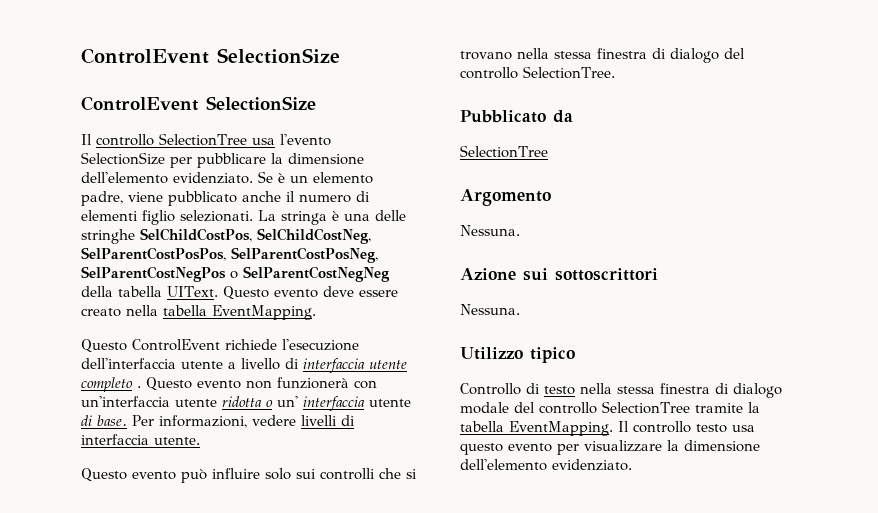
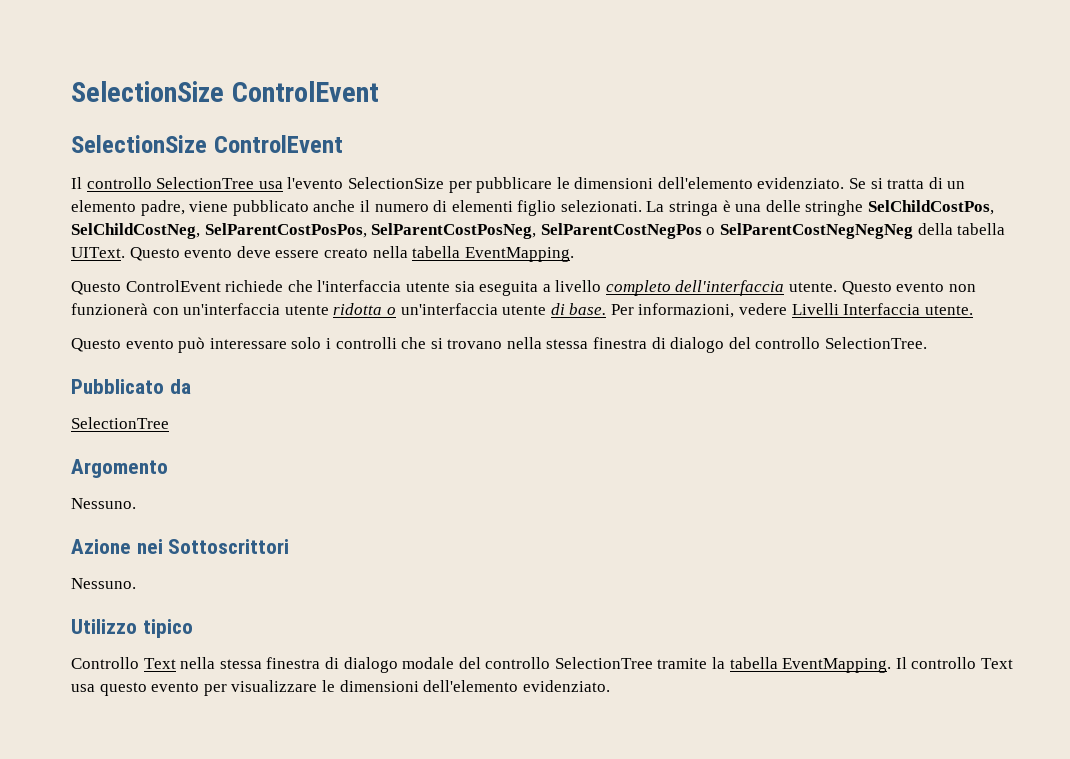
[81,48,340,64] [81,96,316,111] ControlEvent SelectionSize // ControlEvent SelectionSize -> [71,81,379,102] [71,135,343,153] SelectionSize ControlEvent // SelectionSize ControlEvent
[271,153,364,165] la dimensione -> [556,177,654,189] le dimensioni
[278,173,285,183] è -> [870,177,943,189] si tratta di
[243,266,390,282] SelParentCostNegNeg -> [719,223,913,239] SelParentCostNegNegNeg
[282,339,359,351] [81,358,407,373] [81,377,141,392] l'esecuzione dell'interfaccia utente a livello di interfaccia utente completo . -> [287,280,838,296] che l'interfaccia utente sia eseguita a livello completo dell'interfaccia utente.
[277,396,365,411] un' interfaccia -> [400,303,498,315] un'interfaccia
[301,415,355,426] [81,434,149,445] livelli di interfaccia -> [791,303,921,315] Livelli Interfaccia
[212,468,316,480] influire solo sui -> [209,337,331,349] interessare solo i
[460,225,520,236] Nessuna. -> [71,498,136,509] Nessuno.
[523,268,658,281] [460,304,520,315] sui sottoscrittori // Nessuna. -> [136,539,290,554] [71,578,136,589] nei Sottoscrittori // Nessuno.
[526,383,575,395] di testo -> [143,658,176,669] Text
[696,424,727,433] testo -> [981,658,1014,669] Text
[667,440,760,452] la dimensione -> [321,680,419,692] le dimensioni

